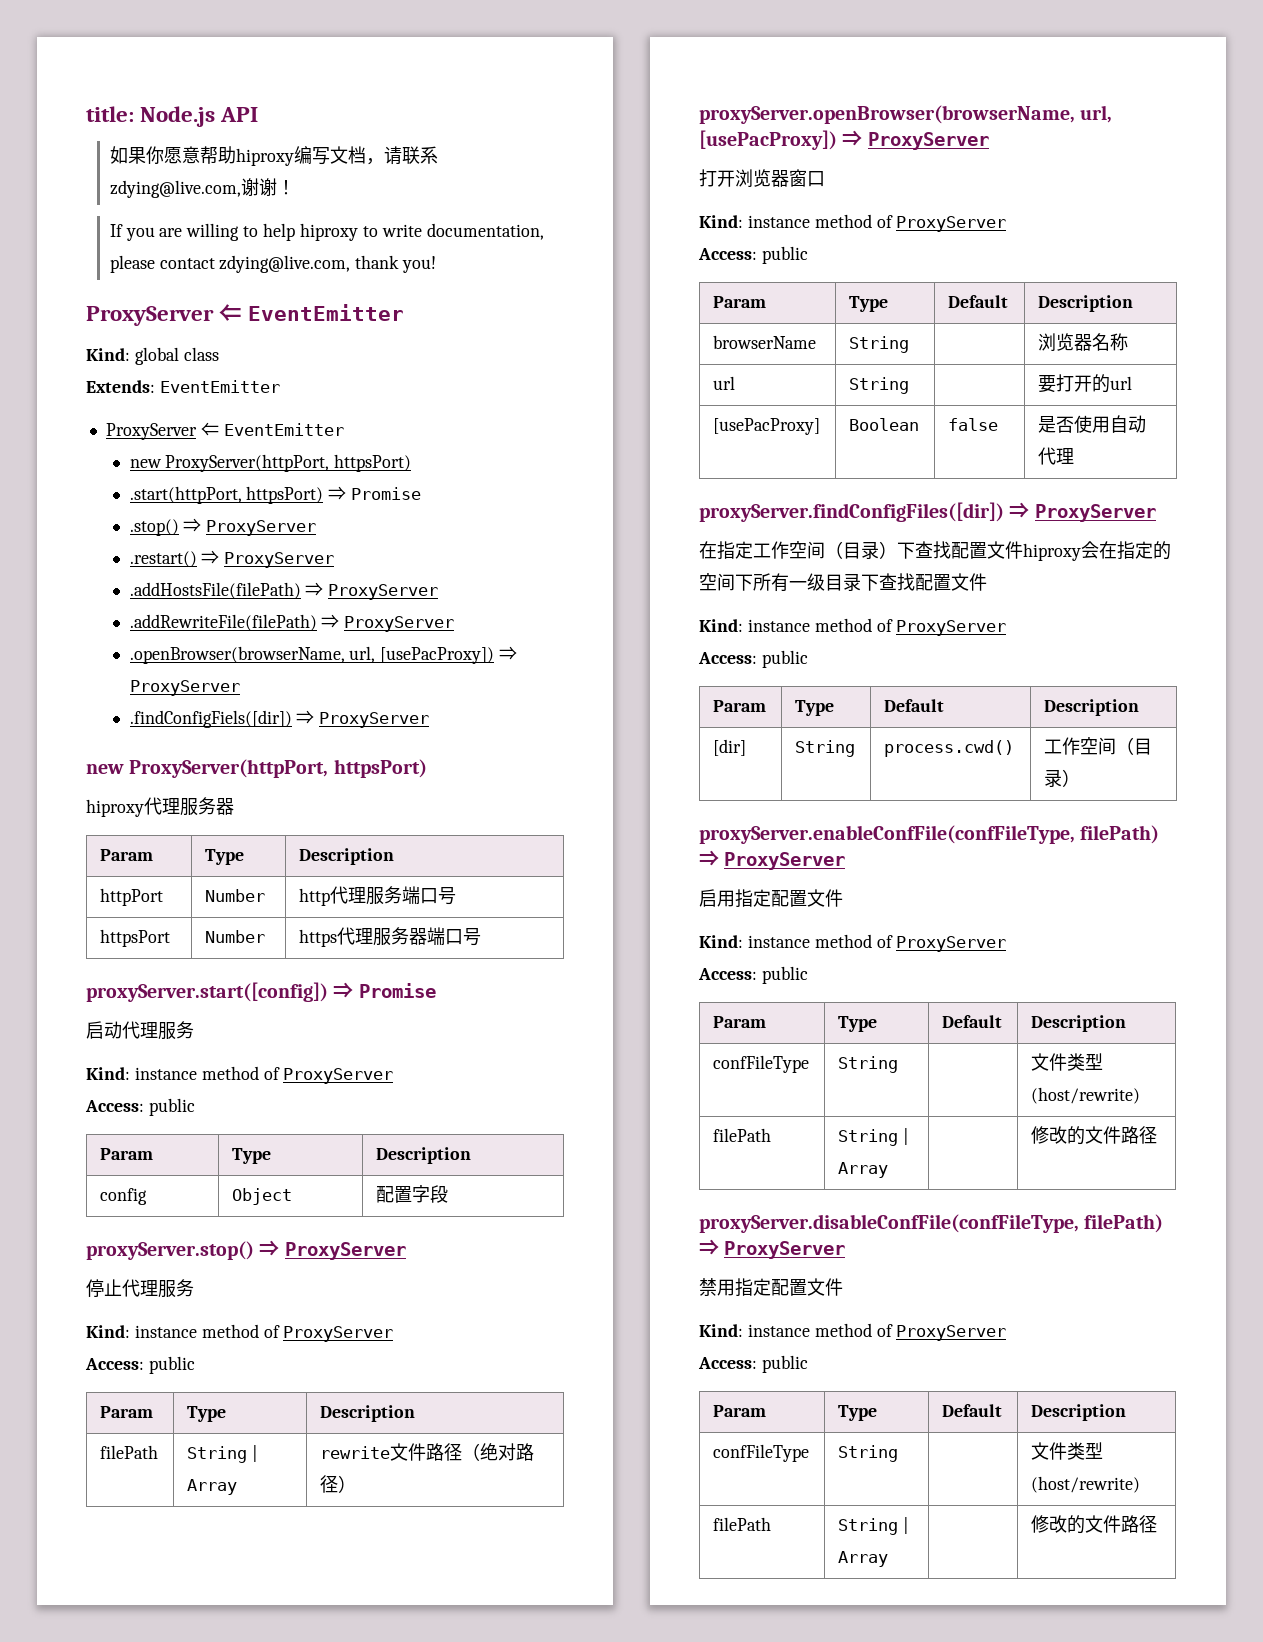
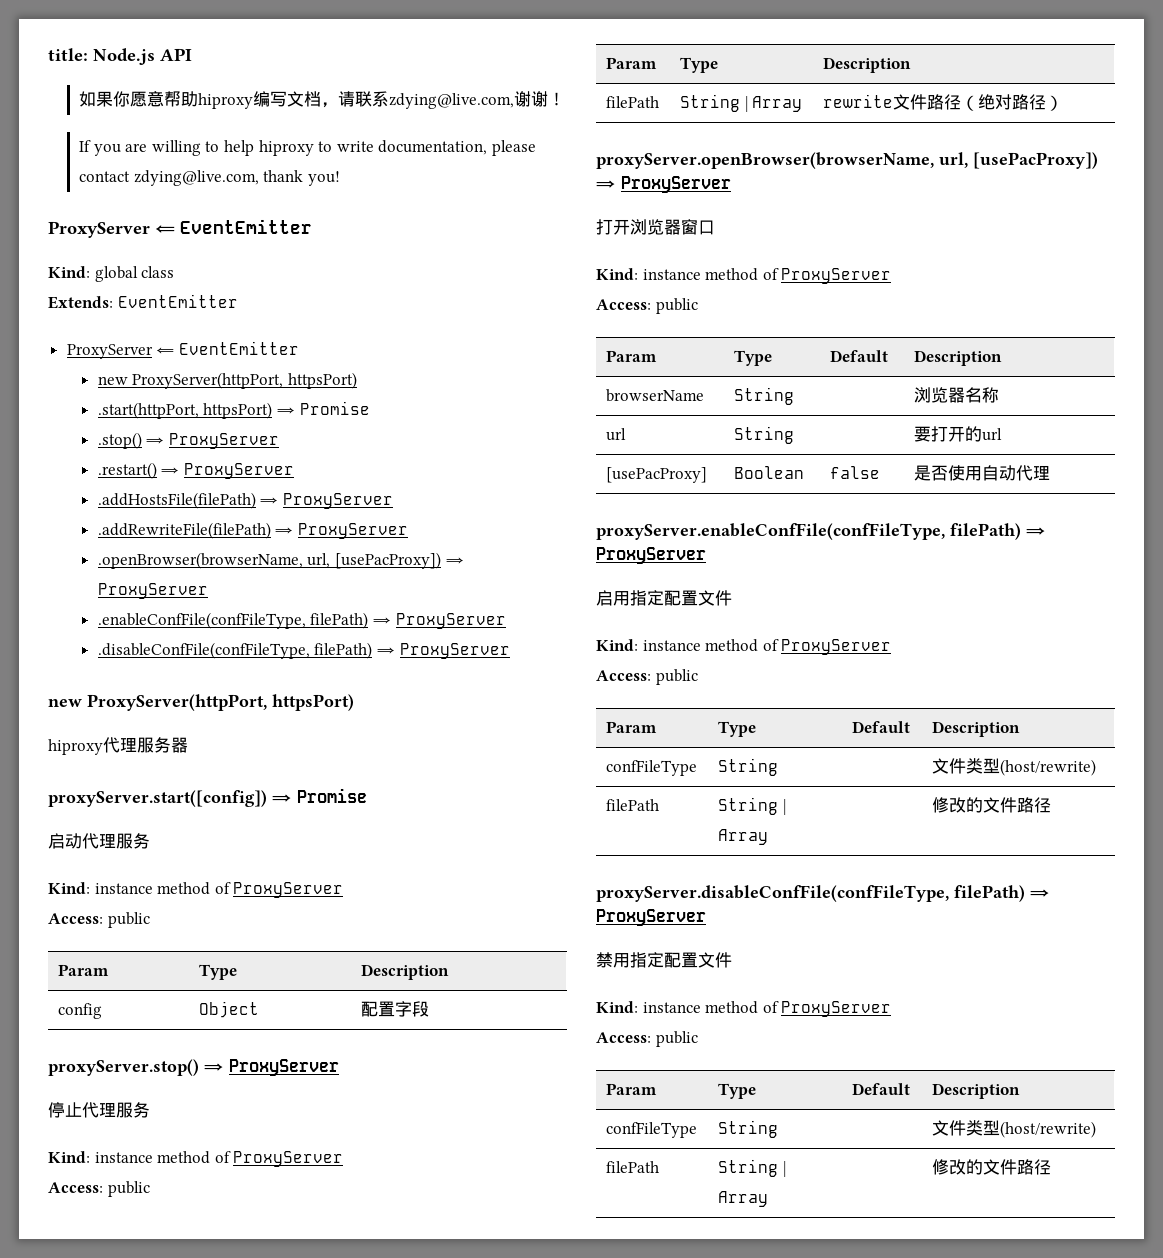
[129,710,292,728] .findConfigFiels([dir]) -> [97,612,506,629] [97,642,373,659] .enableConfFile(confFileType, filePath) ⇒ ProxyServer // .disableConfFile(confFileType, filePath)
[100,849,154,861] [205,849,245,865] [299,848,395,865] [100,888,164,906] [205,889,266,902] [299,886,457,906] [100,929,171,947] [205,930,266,943] [299,927,482,947] // Param | Type | Description // httpPort | Number | http代理服务端口号 // httpsPort | Number | https代理服务器端口号 -> (188, 745) none
[699,502,1156,522] [699,541,1171,561] [699,573,987,592] [699,618,1007,636] [698,650,808,668] [713,700,767,712] [795,700,835,716] [884,699,945,712] [1044,699,1140,716] [713,739,747,756] [795,740,856,757] [884,740,1015,757] [1044,737,1153,755] [1044,769,1081,787] // proxyServer.findConfigFiles([dir]) ⇒ ProxyServer // 在指定工作空间（目录）下查找配置文件hiproxy会在指定的空间下所有一级目录下查找配置文件 // Kind: instance method of ProxyServer // Access: public // Param | Type | Default | Description // [dir] | String | process.cwd() | 工作空间（目录） -> (1051, 472) none

